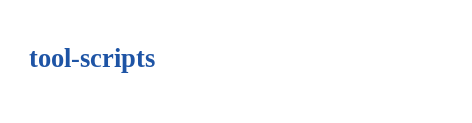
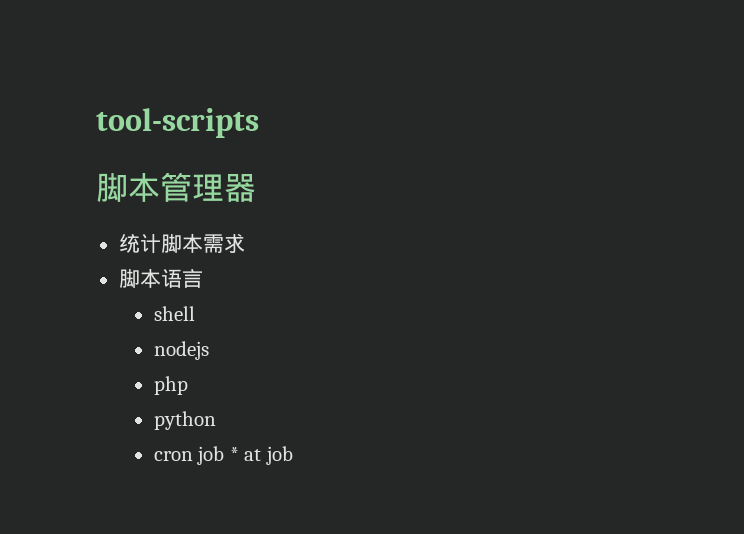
(155, 60) none -> [96,172,256,202] [118,233,245,254] [118,268,203,288] [153,306,195,321] [153,341,209,360] [153,376,188,395] [153,411,216,430] [153,446,293,465] // 脚本管理器 // 统计脚本需求 // 脚本语言 // shell // nodejs // php // python // cron job * at job

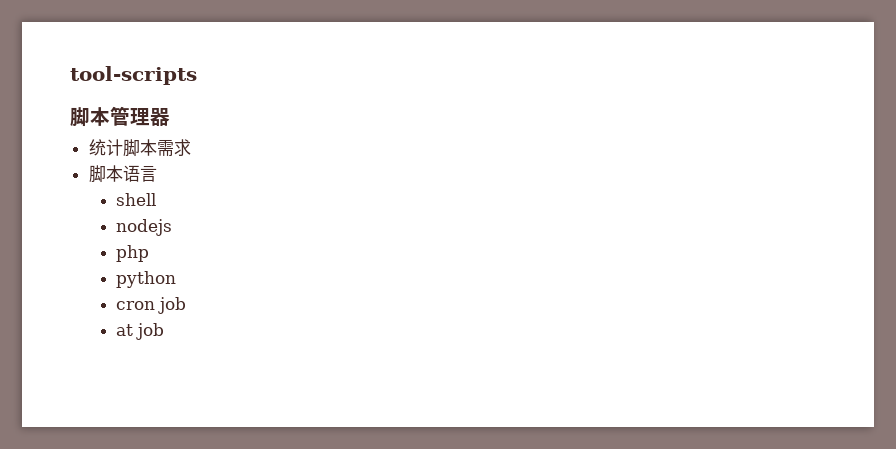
[229,447,239,461] * -> (187, 305) //

